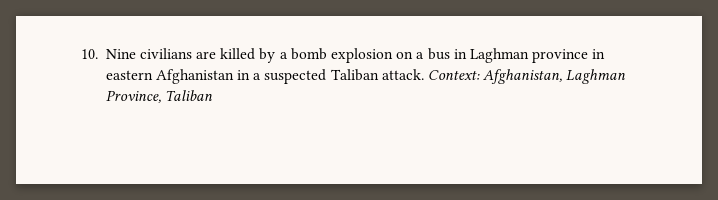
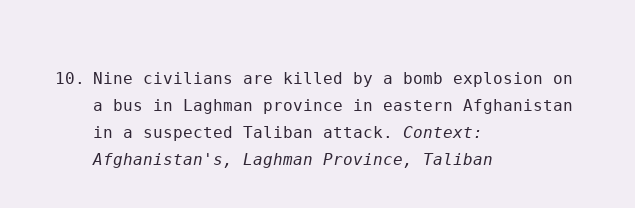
[483,69,563,84] Afghanistan, -> [92,153,233,168] Afghanistan's,

